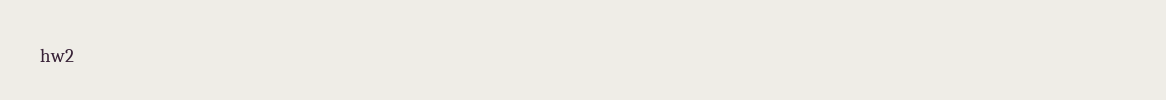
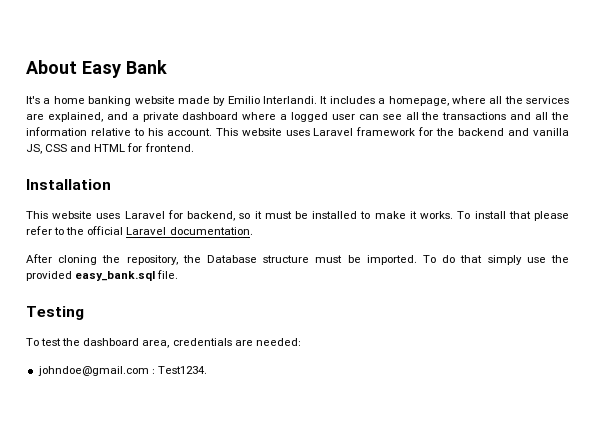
[40,48,74,62] hw2 -> [26,60,167,78] [26,96,569,106] [26,112,569,122] [26,127,569,136] [26,143,194,154] [26,179,111,190] [26,210,570,221] [26,226,253,235] [26,254,569,265] [26,270,179,281] [26,306,84,320] [26,338,301,348] [37,366,207,376] About Easy Bank // It's a home banking website made by Emilio Interlandi. It includes a homepage, where all the services are explained, and a private dashboard where a logged user can see all the transactions and all the information relative to his account. This website uses Laravel framework for the backend and vanilla JS, CSS and HTML for frontend. // Installation // This website uses Laravel for backend, so it must be installed to make it works. To install that please refer to the official Laravel documentation. // After cloning the repository, the Database structure must be imported. To do that simply use the provided easy_bank.sql file. // Testing // To test the dashboard area, credentials are needed: // johndoe@gmail.com : Test1234.

